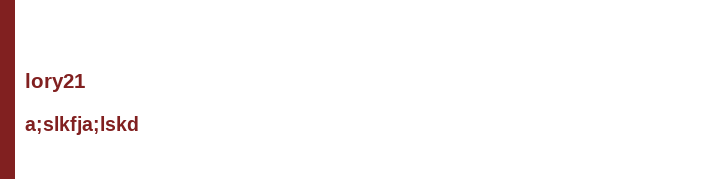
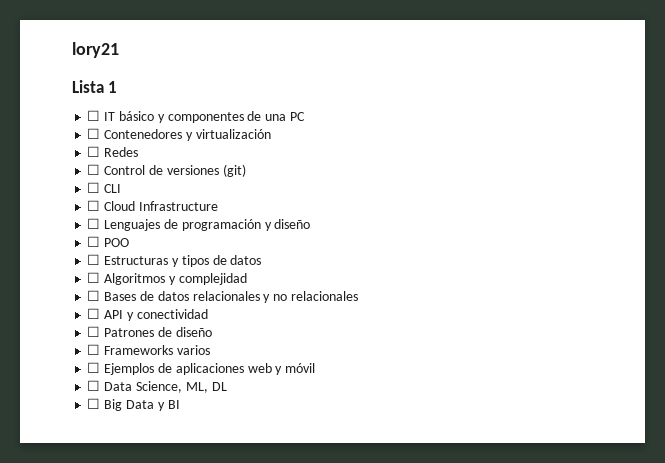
[25,116,139,135] a;slkfja;lskd -> [72,80,118,93] [87,110,305,123] [87,128,271,141] [87,146,139,157] [87,164,246,177] [87,182,122,193] [87,200,218,211] [87,218,311,231] [87,236,130,247] [87,254,262,267] [87,272,247,285] [87,290,358,303] [87,308,208,321] [87,326,212,337] [87,344,210,355] [87,362,316,375] [87,380,227,393] [87,398,180,411] Lista 1 // ☐ IT básico y componentes de una PC // ☐ Contenedores y virtualización // ☐ Redes // ☐ Control de versiones (git) // ☐ CLI // ☐ Cloud Infrastructure // ☐ Lenguajes de programación y diseño // ☐ POO // ☐ Estructuras y tipos de datos // ☐ Algoritmos y complejidad // ☐ Bases de datos relacionales y no relacionales // ☐ API y conectividad // ☐ Patrones de diseño // ☐ Frameworks varios // ☐ Ejemplos de aplicaciones web y móvil // ☐ Data Science, ML, DL // ☐ Big Data y BI

